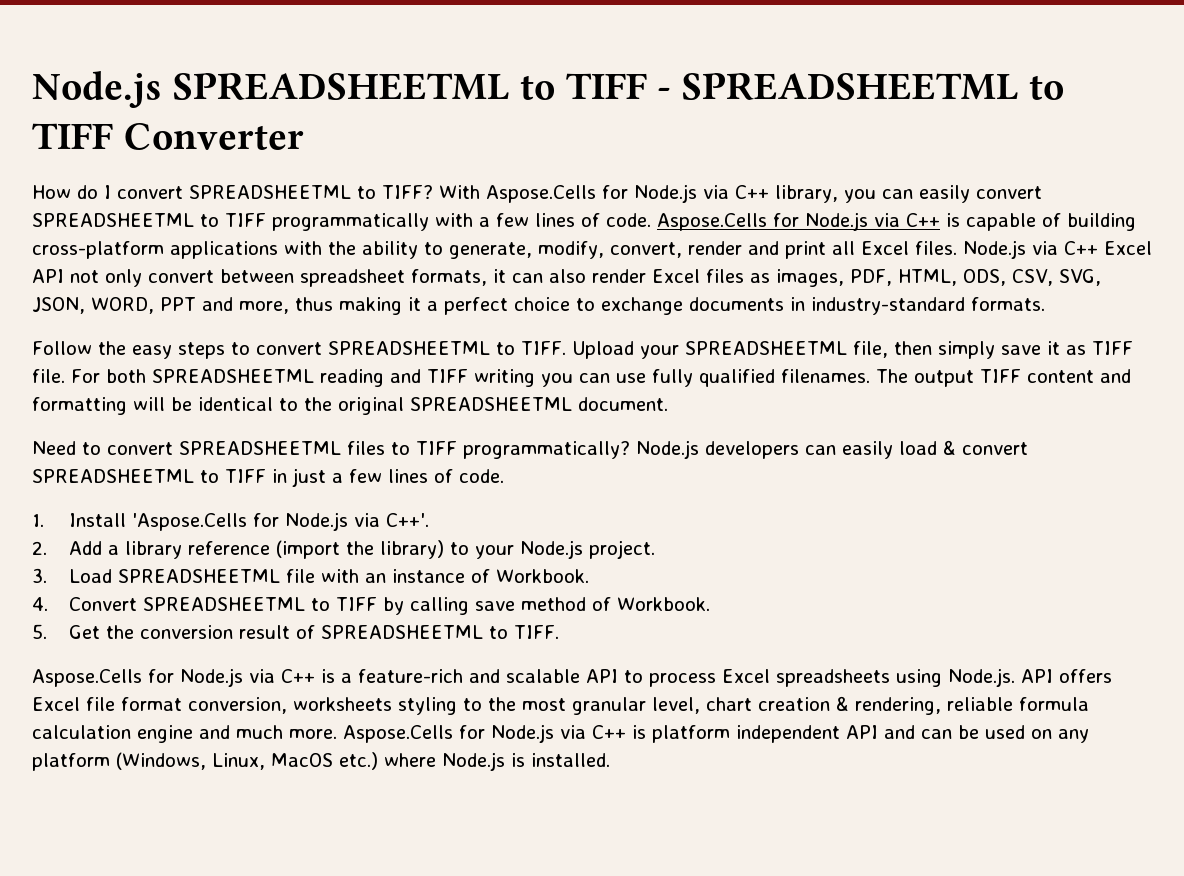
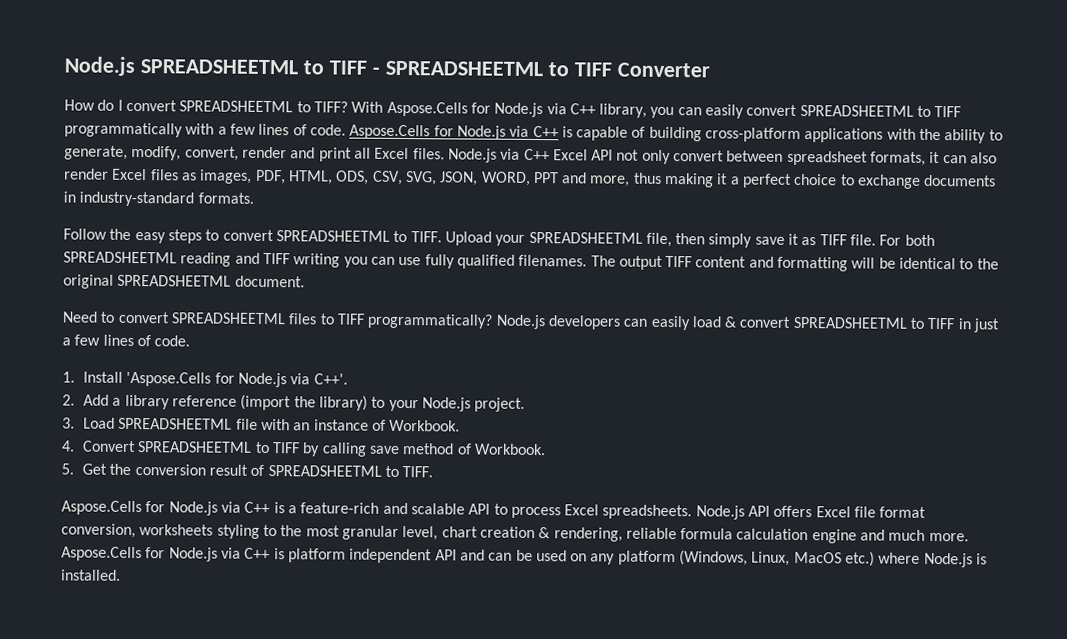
[776,668,1015,687] spreadsheets using Node.js. -> [602,504,745,520] spreadsheets. Node.js

